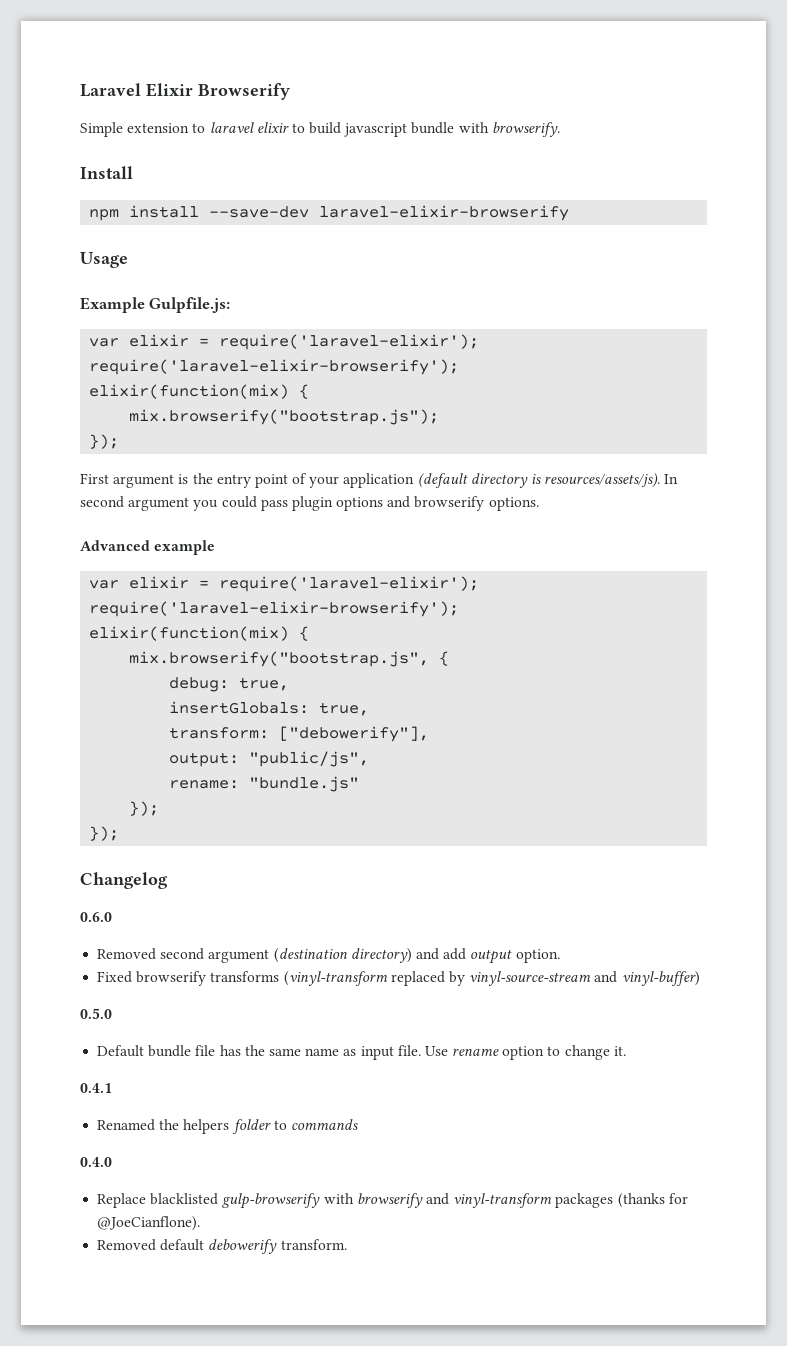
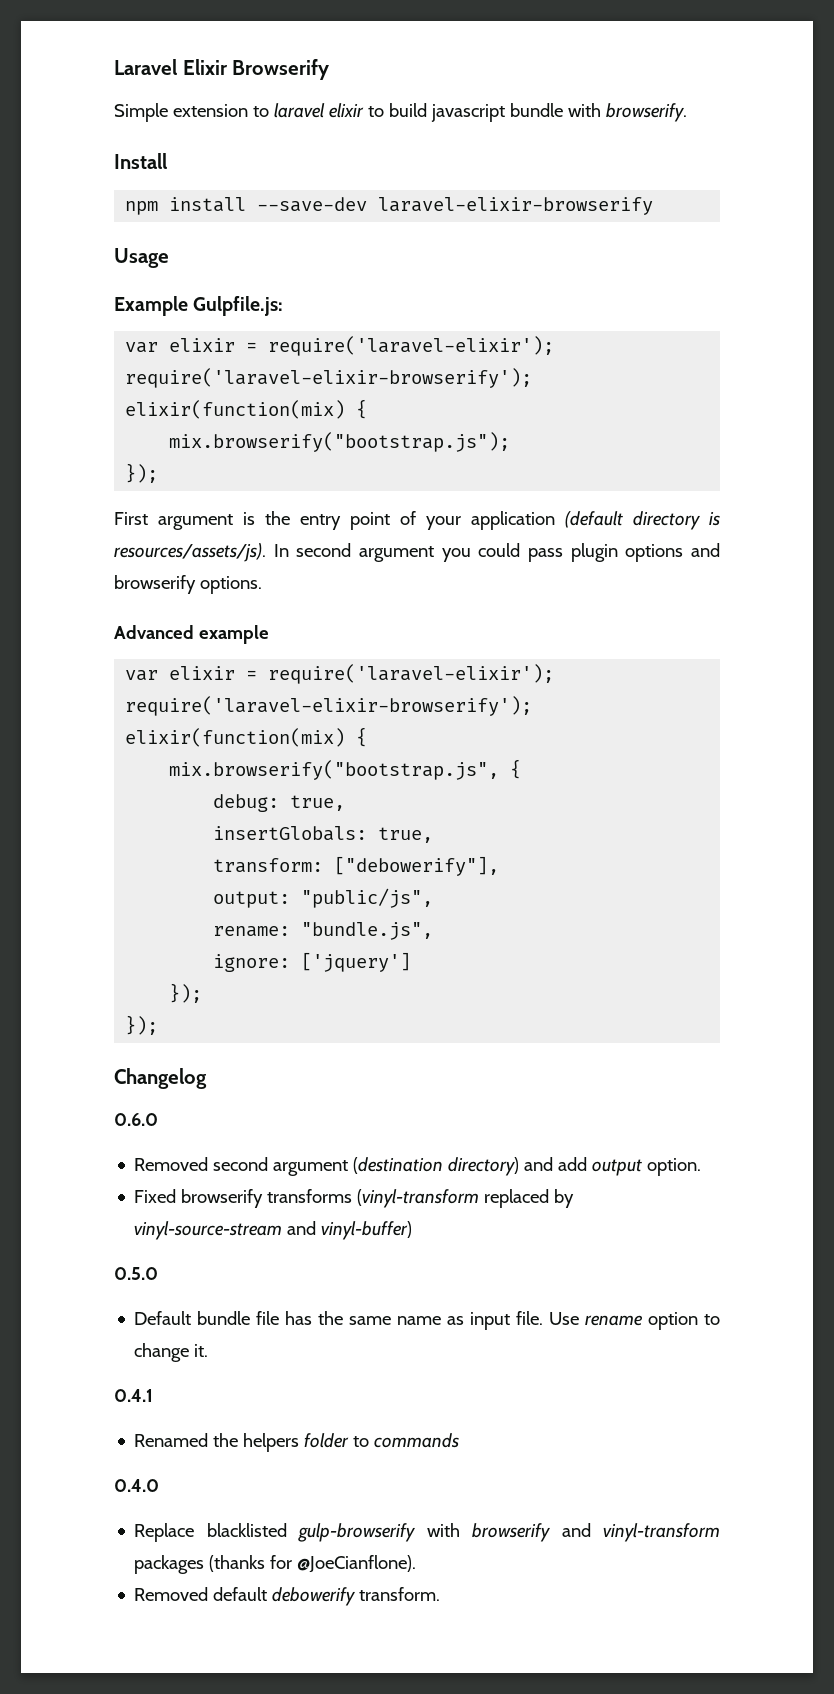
[249,776,360,792] "bundle.js" -> [301,922,434,940] [213,952,412,972] "bundle.js", // ignore: ['jquery']

